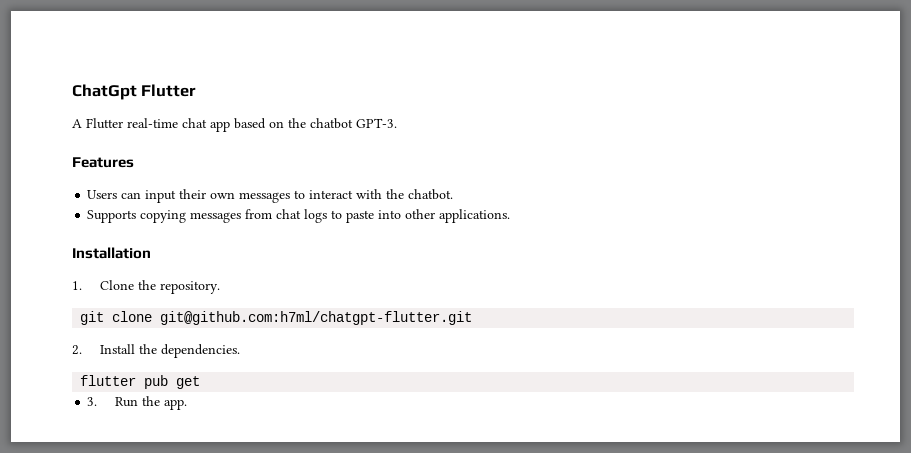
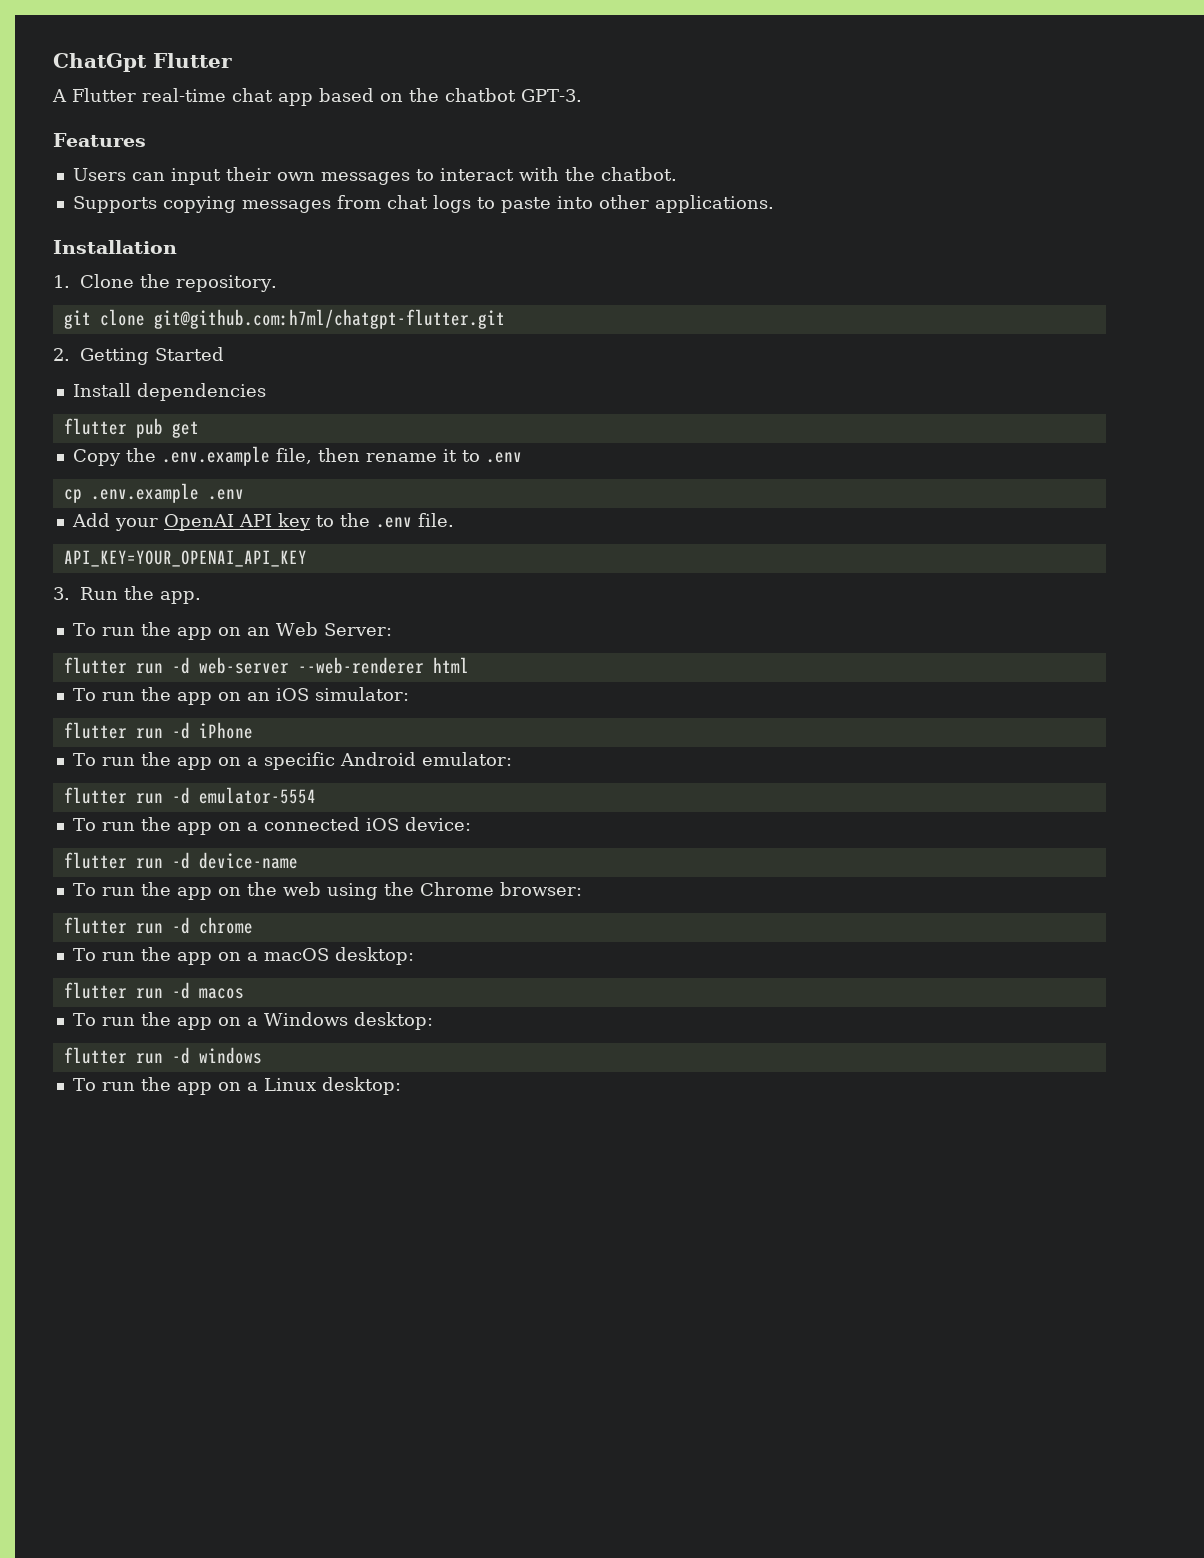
[99,344,240,358] Install the dependencies. -> [80,347,225,365] [72,383,266,401] Getting Started // Install dependencies
[87,396,187,410] 3. Run the app. -> [72,446,522,466] [63,483,244,503] [71,513,454,531] [63,550,307,567] [53,586,202,604] [72,622,392,640] [63,657,469,674] [72,687,409,705] [63,722,253,739] [72,752,512,770] [63,787,316,804] [72,817,471,835] [63,852,298,869] [72,882,582,900] [63,917,253,934] [72,947,414,965] [63,982,244,999] [72,1012,433,1030] [63,1047,262,1064] [72,1077,401,1095] Copy the .env.example file, then rename it to .env // cp .env.example .env // Add your OpenAI API key to the .env file. // API_KEY=YOUR_OPENAI_API_KEY // 3. Run the app. // To run the app on an Web Server: // flutter run -d web-server --web-renderer html // To run the app on an iOS simulator: // flutter run -d iPhone // To run the app on a specific Android emulator: // flutter run -d emulator-5554 // To run the app on a connected iOS device: // flutter run -d device-name // To run the app on the web using the Chrome browser: // flutter run -d chrome // To run the app on a macOS desktop: // flutter run -d macos // To run the app on a Windows desktop: // flutter run -d windows // To run the app on a Linux desktop:

